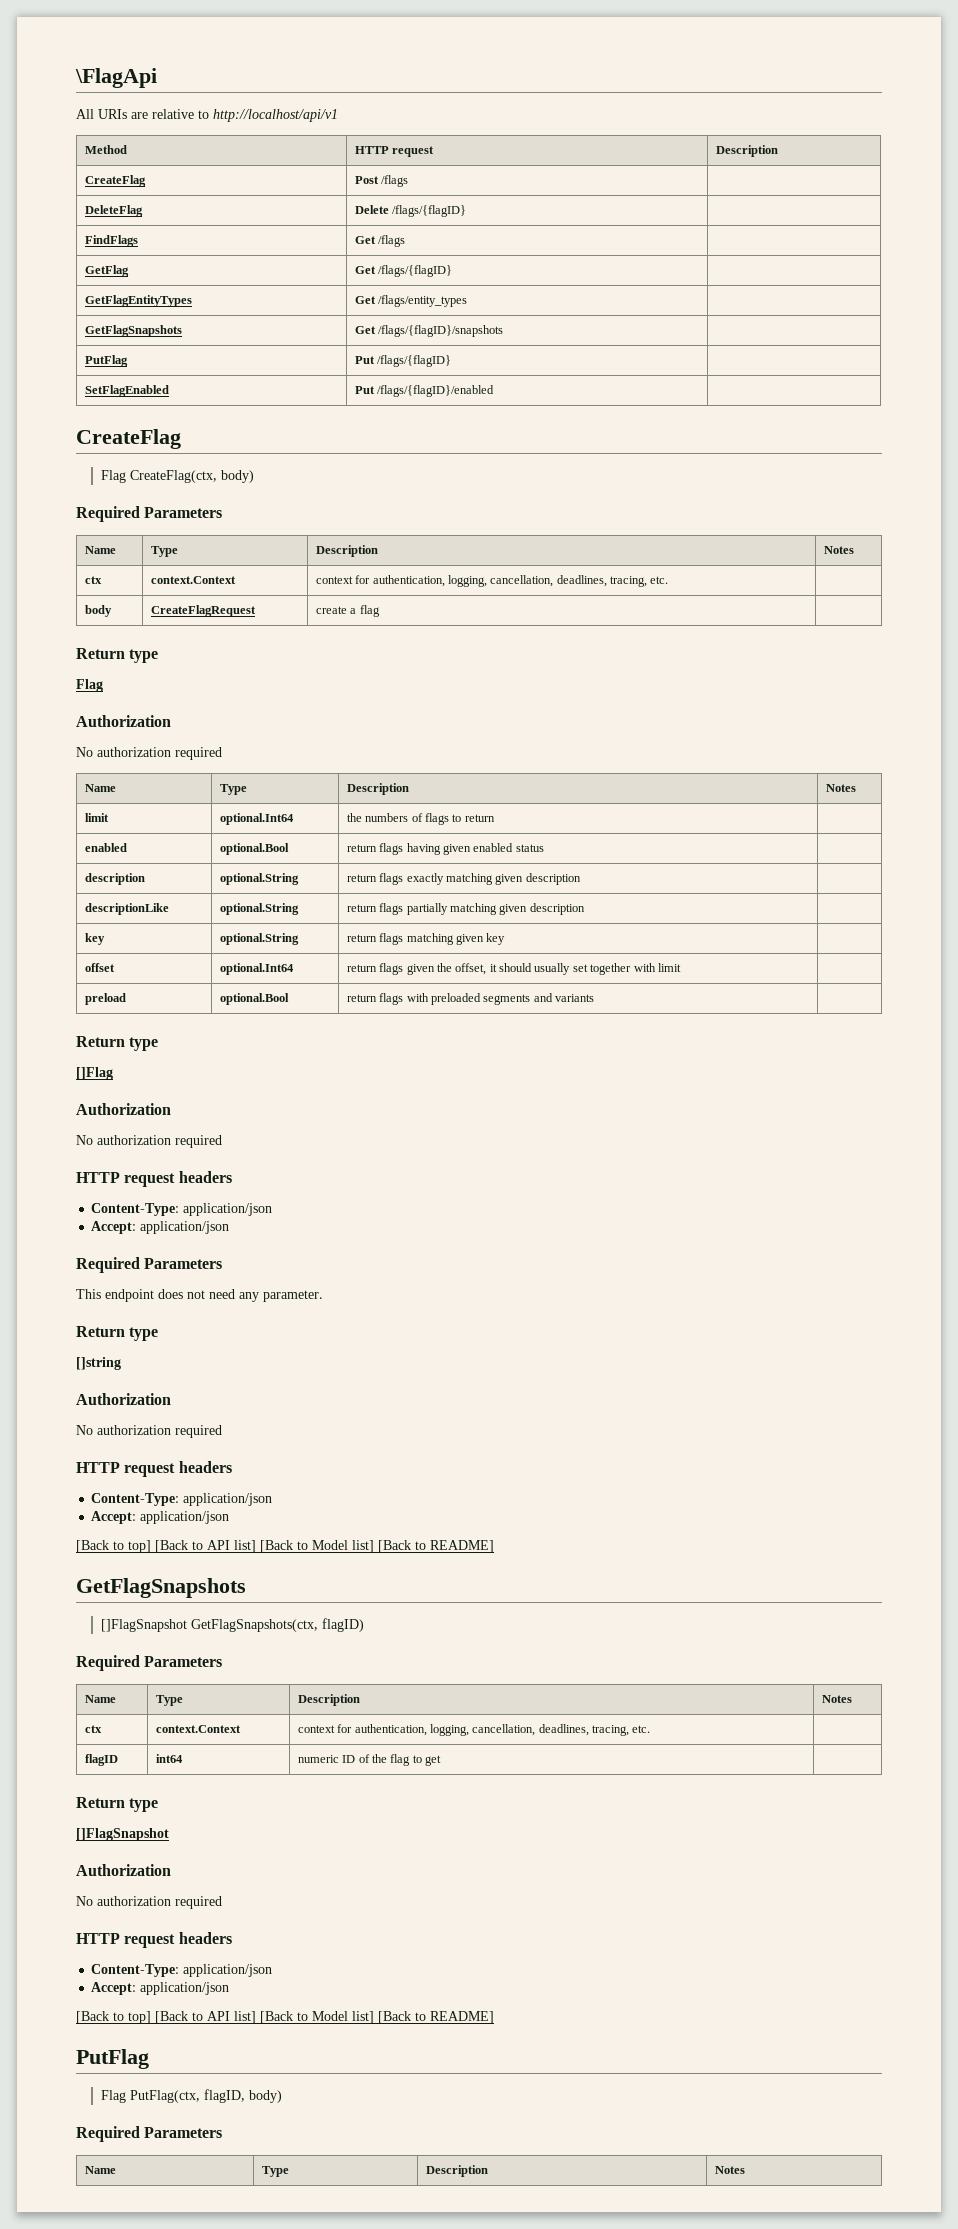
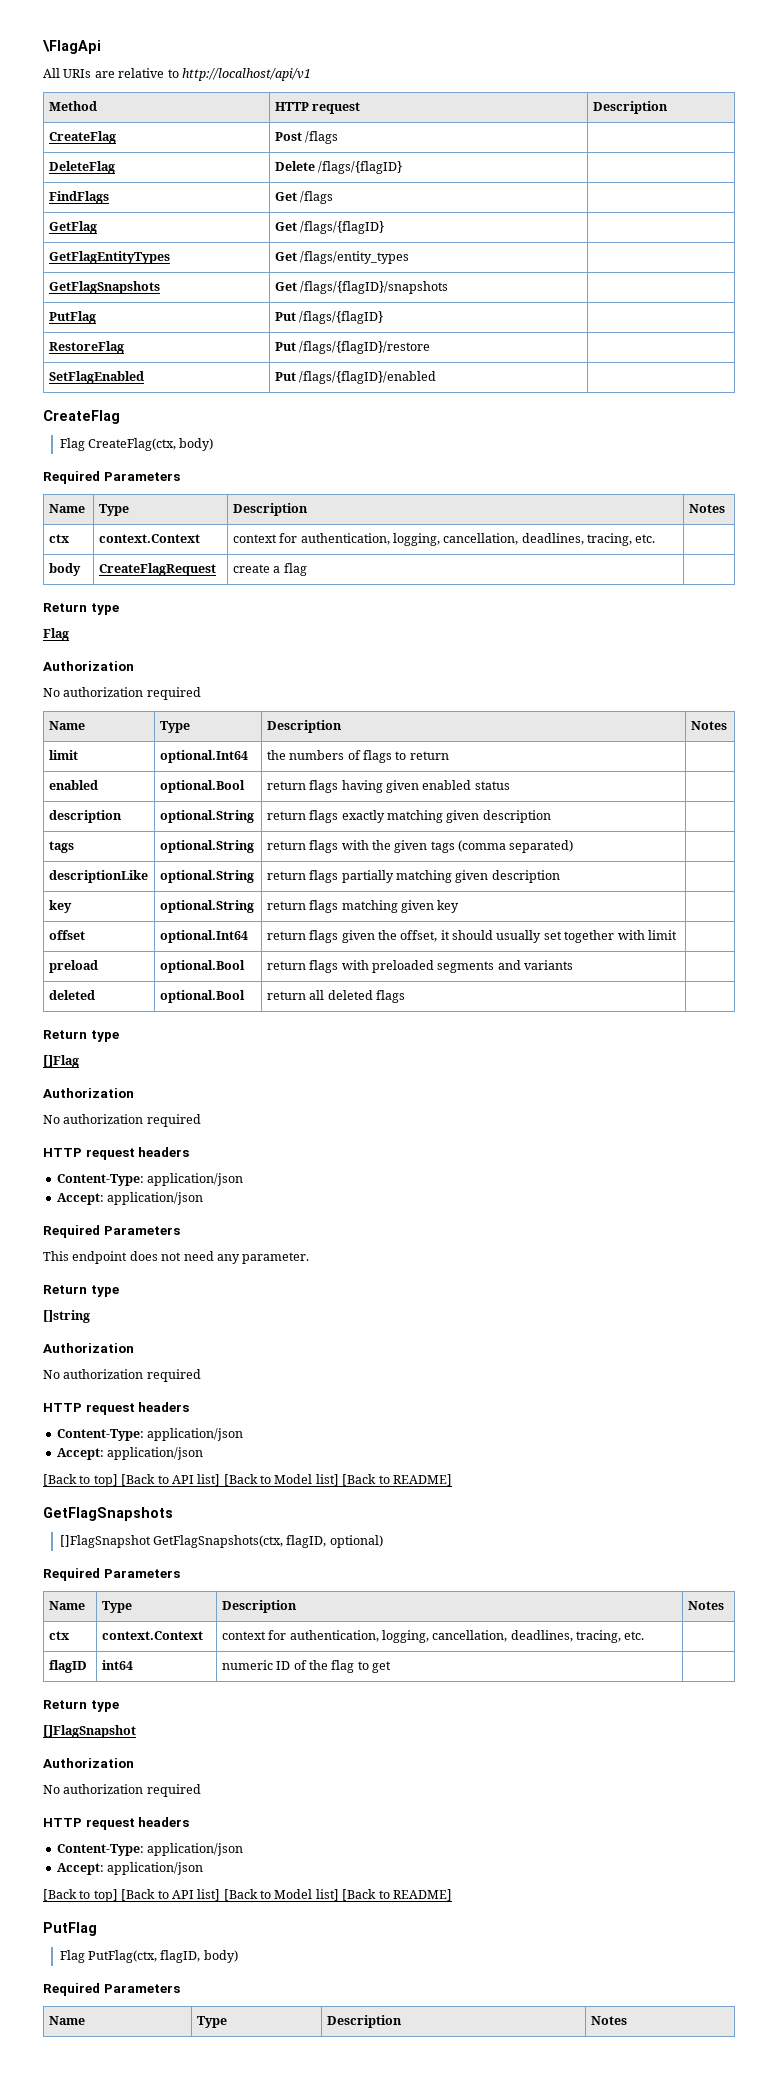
(452, 361) none -> [48,341,124,354] [274,341,431,354] // RestoreFlag | Put /flags/{flagID}/restore |
(581, 879) none -> [48,841,74,853] [159,840,254,853] [266,840,574,853] // tags | optional.String | return flags with the given tags (comma separated) |
(594, 998) none -> [48,990,95,1000] [159,990,245,1003] [266,990,405,1003] // deleted | optional.Bool | return all deleted flags |
[321,1618,364,1632] flagID) -> [286,1535,383,1548] flagID, optional)

